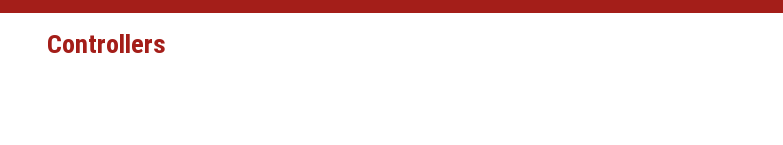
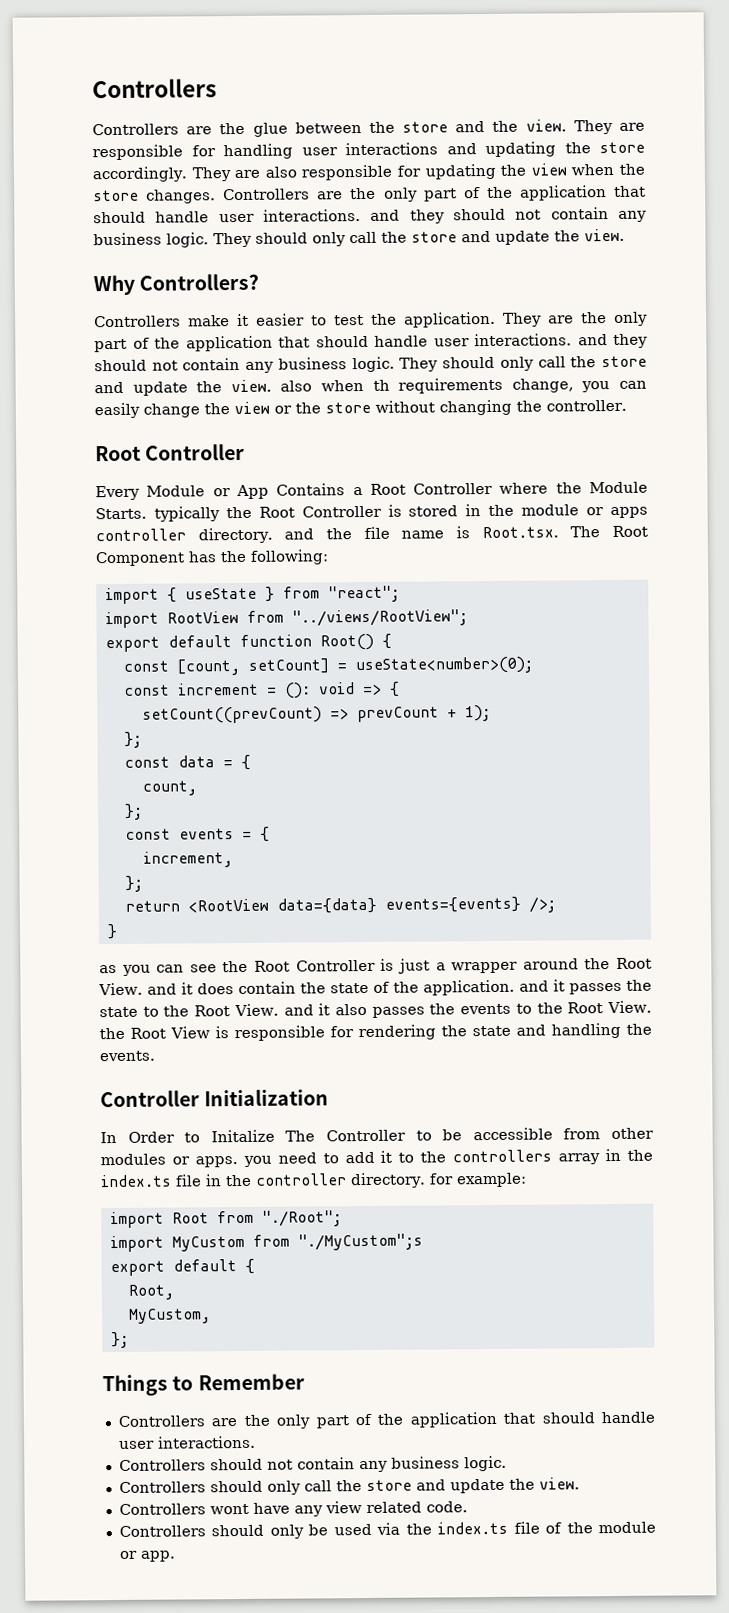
[47,34,166,53] Controllers -> [92,78,217,99] [92,119,645,137] [92,141,645,161] [92,163,645,183] [93,185,647,204] [93,207,647,224] [93,228,625,248] [93,273,260,296] [94,311,648,328] [94,333,648,353] [94,355,648,373] [94,377,648,396] [94,399,627,419] [95,443,246,462] [95,481,648,501] [95,504,649,522] [95,525,648,544] [95,549,329,567] [104,585,400,605] [104,609,468,629] [104,633,392,653] [122,656,533,676] [123,681,400,699] [141,704,491,724] [123,731,142,748] [123,754,251,770] [141,780,197,796] [123,803,143,820] [124,826,270,842] [142,851,233,868] [124,875,143,892] [124,896,556,914] [106,923,118,940] [99,957,653,976] [98,979,652,996] [99,1000,653,1018] [99,1022,652,1042] [99,1050,156,1062] [100,1089,330,1108] [100,1127,655,1144] [100,1148,653,1168] [100,1172,527,1189] [109,1210,342,1229] [109,1233,423,1253] [109,1258,255,1277] [127,1284,174,1300] [128,1308,211,1324] [110,1331,129,1349] [102,1373,305,1397] [117,1411,655,1429] [118,1435,256,1449] [118,1455,507,1473] [118,1477,580,1495] [118,1501,468,1517] [118,1521,656,1539] [118,1550,176,1562] Controllers // Controllers are the glue between the store and the view. They are responsible for handling user interactions and updating the store accordingly. They are also responsible for updating the view when the store changes. Controllers are the only part of the application that should handle user interactions. and they should not contain any business logic. They should only call the store and update the view. // Why Controllers? // Controllers make it easier to test the application. They are the only part of the application that should handle user interactions. and they should not contain any business logic. They should only call the store and update the view. also when th requirements change, you can easily change the view or the store without changing the controller. // Root Controller // Every Module or App Contains a Root Controller where the Module Starts. typically the Root Controller is stored in the module or apps controller directory. and the file name is Root.tsx. The Root Component has the following: // import { useState } from "react"; // import RootView from "../views/RootView"; // export default function Root() { // const [count, setCount] = useState<number>(0); // const increment = (): void => { // setCount((prevCount) => prevCount + 1); // }; // const data = { // count, // }; // const events = { // increment, // }; // return <RootView data={data} events={events} />; // } // as you can see the Root Controller is just a wrapper around the Root View. and it does contain the state of the application. and it passes the state to the Root View. and it also passes the events to the Root View. the Root View is responsible for rendering the state and handling the events. // Controller Initialization // In Order to Initalize The Controller to be accessible from other modules or apps. you need to add it to the controllers array in the index.ts file in the controller directory. for example: // import Root from "./Root"; // import MyCustom from "./MyCustom";s // export default { // Root, // MyCustom, // }; // Things to Remember // Controllers are the only part of the application that should handle user interactions. // Controllers should not contain any business logic. // Controllers should only call the store and update the view. // Controllers wont have any view related code. // Controllers should only be used via the index.ts file of the module or app.

